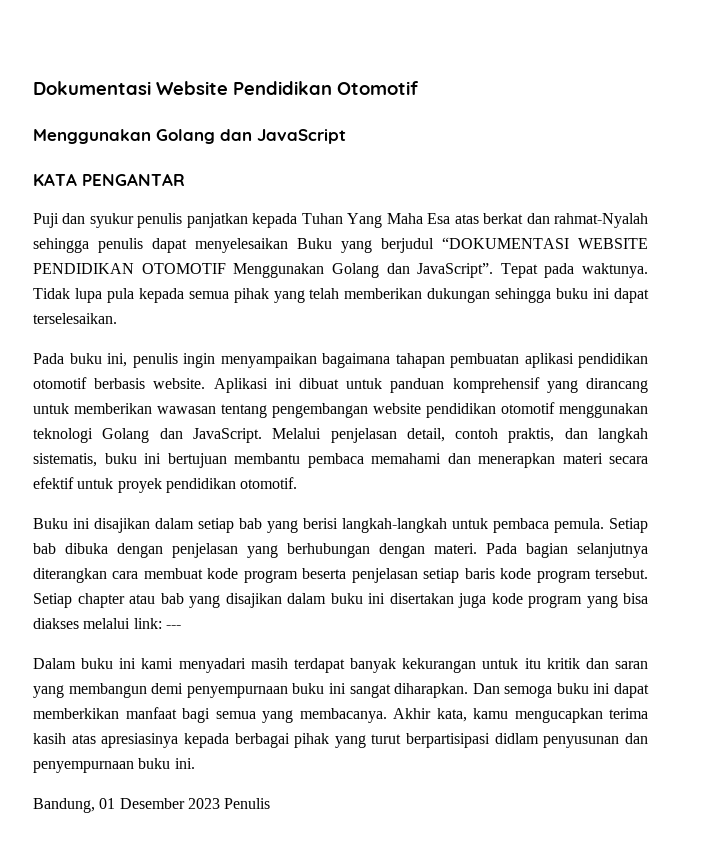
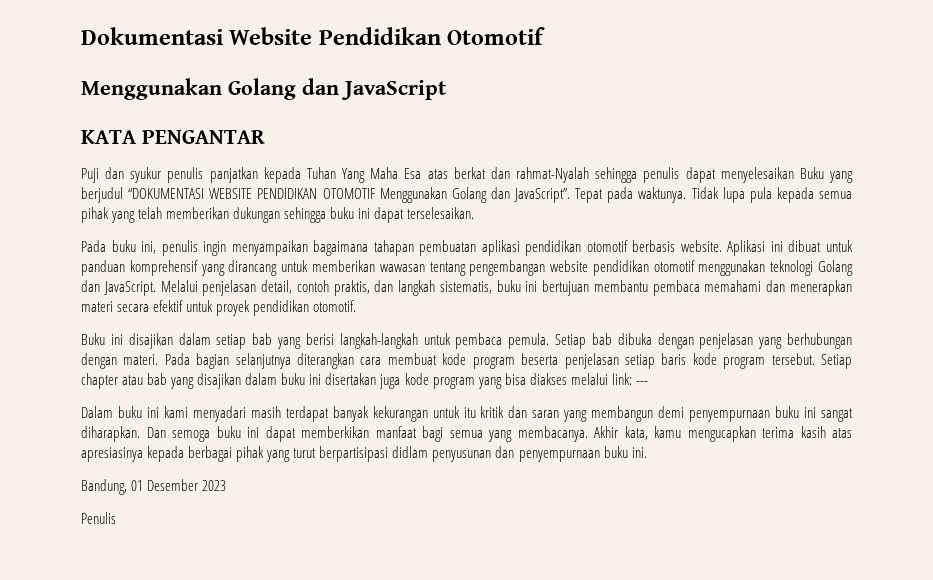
(220, 803) none -> (227, 485) //

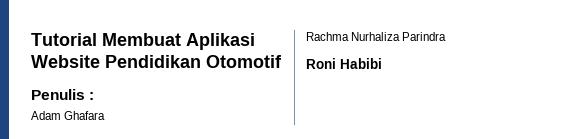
[81,27,223,45] Dokumentasi -> [31,33,255,50] Tutorial Membuat Aplikasi
[81,78,447,100] [81,130,265,144] [81,167,853,183] [81,187,852,203] [81,207,475,223] [81,240,853,256] [81,260,854,276] [81,280,852,296] [81,300,357,316] [81,333,853,349] [81,353,852,369] [81,373,648,389] [81,406,854,422] [81,426,852,442] [81,446,647,462] [81,479,227,495] [81,512,116,524] Menggunakan Golang dan JavaScript // KATA PENGANTAR // Puji dan syukur penulis panjatkan kepada Tuhan Yang Maha Esa atas berkat dan rahmat-Nyalah sehingga penulis dapat menyelesaikan Buku yang berjudul “DOKUMENTASI WEBSITE PENDIDIKAN OTOMOTIF Menggunakan Golang dan JavaScript”. Tepat pada waktunya. Tidak lupa pula kepada semua pihak yang telah memberikan dukungan sehingga buku ini dapat terselesaikan. // Pada buku ini, penulis ingin menyampaikan bagaimana tahapan pembuatan aplikasi pendidikan otomotif berbasis website. Aplikasi ini dibuat untuk panduan komprehensif yang dirancang untuk memberikan wawasan tentang pengembangan website pendidikan otomotif menggunakan teknologi Golang dan JavaScript. Melalui penjelasan detail, contoh praktis, dan langkah sistematis, buku ini bertujuan membantu pembaca memahami dan menerapkan materi secara efektif untuk proyek pendidikan otomotif. // Buku ini disajikan dalam setiap bab yang berisi langkah-langkah untuk pembaca pemula. Setiap bab dibuka dengan penjelasan yang berhubungan dengan materi. Pada bagian selanjutnya diterangkan cara membuat kode program beserta penjelasan setiap baris kode program tersebut. Setiap chapter atau bab yang disajikan dalam buku ini disertakan juga kode program yang bisa diakses melalui link: --- // Dalam buku ini kami menyadari masih terdapat banyak kekurangan untuk itu kritik dan saran yang membangun demi penyempurnaan buku ini sangat diharapkan. Dan semoga buku ini dapat memberkikan manfaat bagi semua yang membacanya. Akhir kata, kamu mengucapkan terima kasih atas apresiasinya kepada berbagai pihak yang turut berpartisipasi didlam penyusunan dan penyempurnaan buku ini. // Bandung, 01 Desember 2023 // Penulis -> [31,89,95,100] [31,111,106,120] [306,32,447,41] [306,58,382,69] Penulis : // Adam Ghafara // Rachma Nurhaliza Parindra // Roni Habibi

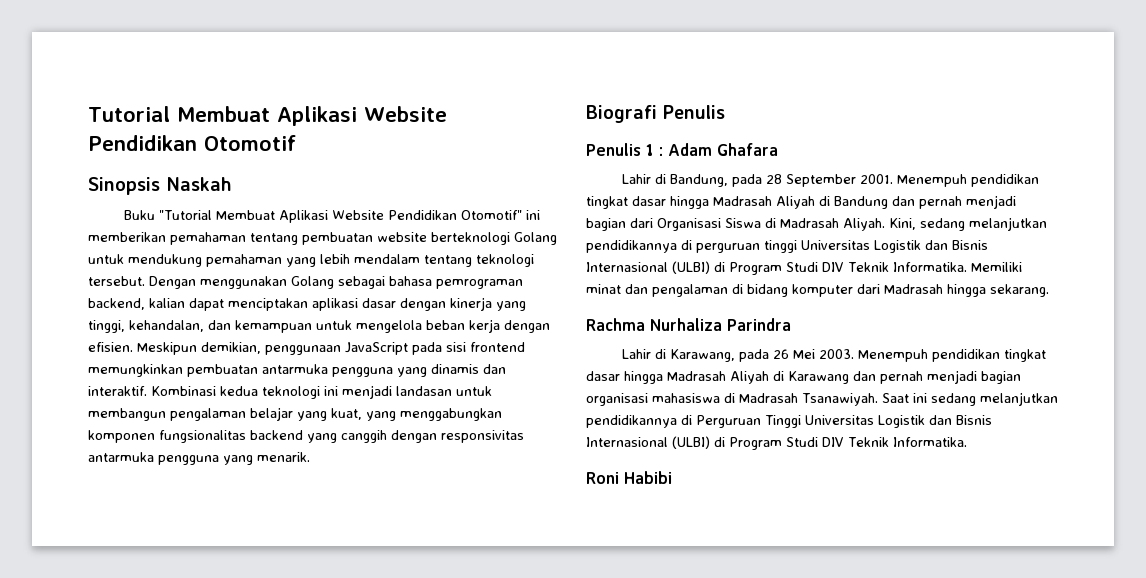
[31,89,85,100] Penulis -> [88,177,232,195] [124,210,541,223] [88,232,557,245] [88,254,534,267] [88,276,523,289] [88,297,526,311] [88,319,550,333] [88,342,525,355] [88,364,506,377] [88,385,492,399] [88,407,502,421] [88,430,524,443] [88,452,310,465] [586,105,725,123] [586,143,654,156] Sinopsis Naskah // Buku "Tutorial Membuat Aplikasi Website Pendidikan Otomotif" ini memberikan pemahaman tentang pembuatan website berteknologi Golang untuk mendukung pemahaman yang lebih mendalam tentang teknologi tersebut. Dengan menggunakan Golang sebagai bahasa pemrograman backend, kalian dapat menciptakan aplikasi dasar dengan kinerja yang tinggi, kehandalan, dan kemampuan untuk mengelola beban kerja dengan efisien. Meskipun demikian, penggunaan JavaScript pada sisi frontend memungkinkan pembuatan antarmuka pengguna yang dinamis dan interaktif. Kombinasi kedua teknologi ini menjadi landasan untuk membangun pengalaman belajar yang kuat, yang menggabungkan komponen fungsionalitas backend yang canggih dengan responsivitas antarmuka pengguna yang menarik. // Biografi Penulis // Penulis 1
(95, 96) // -> (663, 151) none
[306,32,447,41] Rachma Nurhaliza Parindra -> [622,174,1040,187] [586,195,1016,209] [586,217,1047,231] [586,240,988,253] [586,261,1022,275] [586,284,1049,297] [586,318,791,331] [622,349,1047,362] [586,370,1021,384] [586,392,1058,406] [586,415,992,428] [586,436,967,450] Lahir di Bandung, pada 28 September 2001. Menempuh pendidikan tingkat dasar hingga Madrasah Aliyah di Bandung dan pernah menjadi bagian dari Organisasi Siswa di Madrasah Aliyah. Kini, sedang melanjutkan pendidikannya di perguruan tinggi Universitas Logistik dan Bisnis Internasional (ULBI) di Program Studi DIV Teknik Informatika. Memiliki minat dan pengalaman di bidang komputer dari Madrasah hingga sekarang. // Rachma Nurhaliza Parindra // Lahir di Karawang, pada 26 Mei 2003. Menempuh pendidikan tingkat dasar hingga Madrasah Aliyah di Karawang dan pernah menjadi bagian organisasi mahasiswa di Madrasah Tsanawiyah. Saat ini sedang melanjutkan pendidikannya di Perguruan Tinggi Universitas Logistik dan Bisnis Internasional (ULBI) di Program Studi DIV Teknik Informatika.

